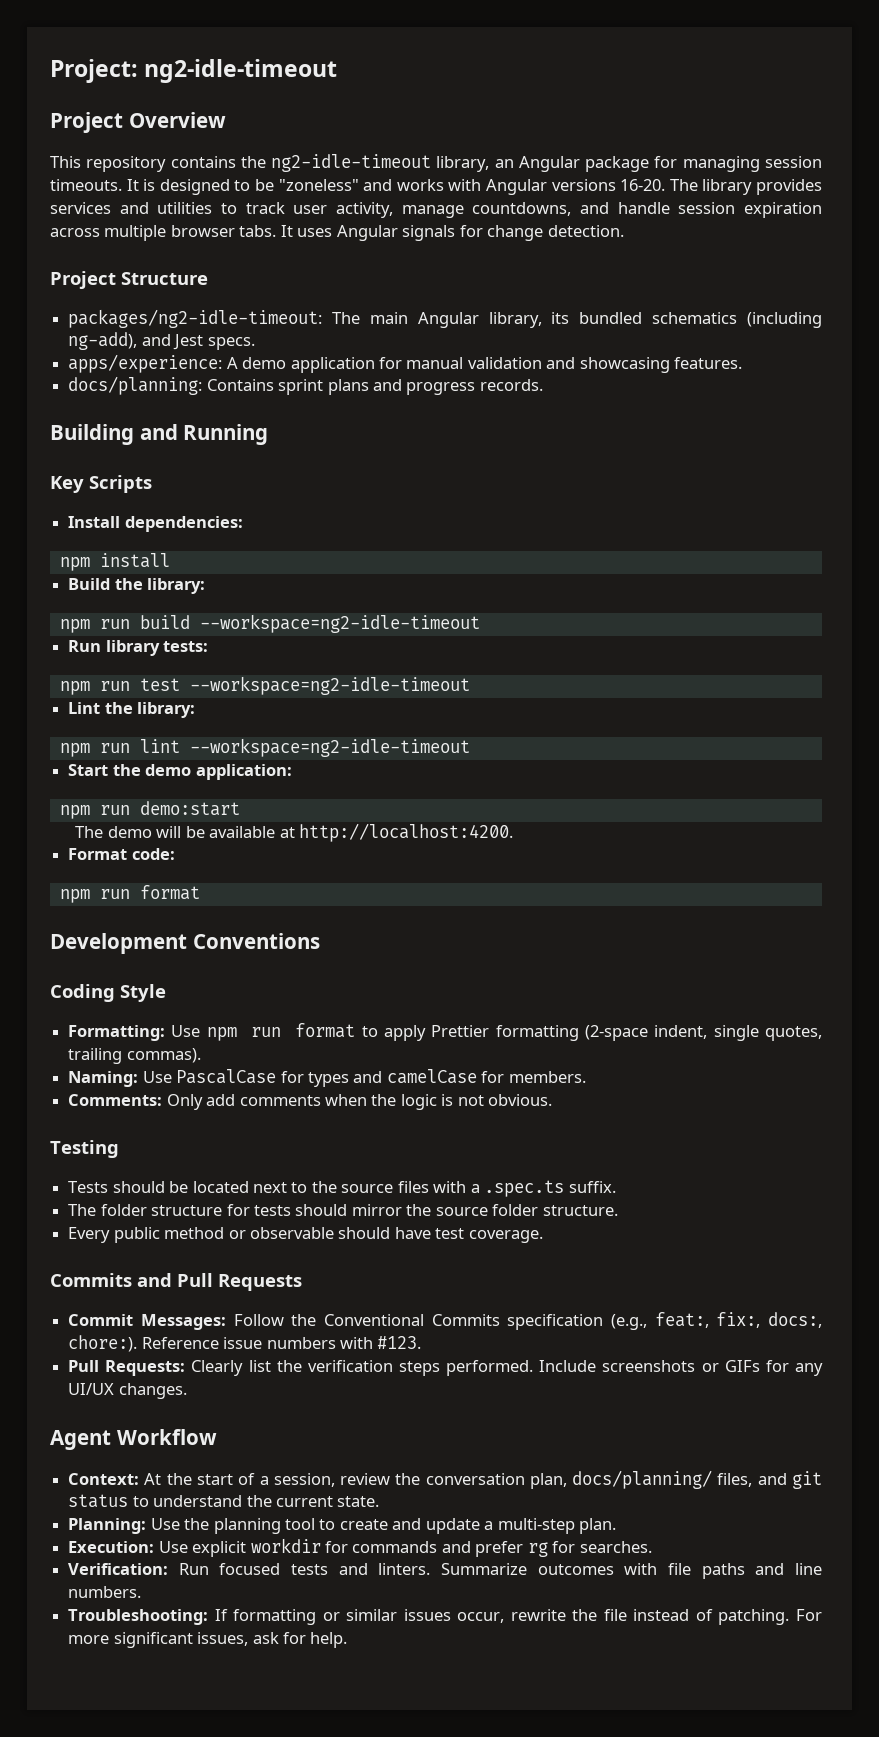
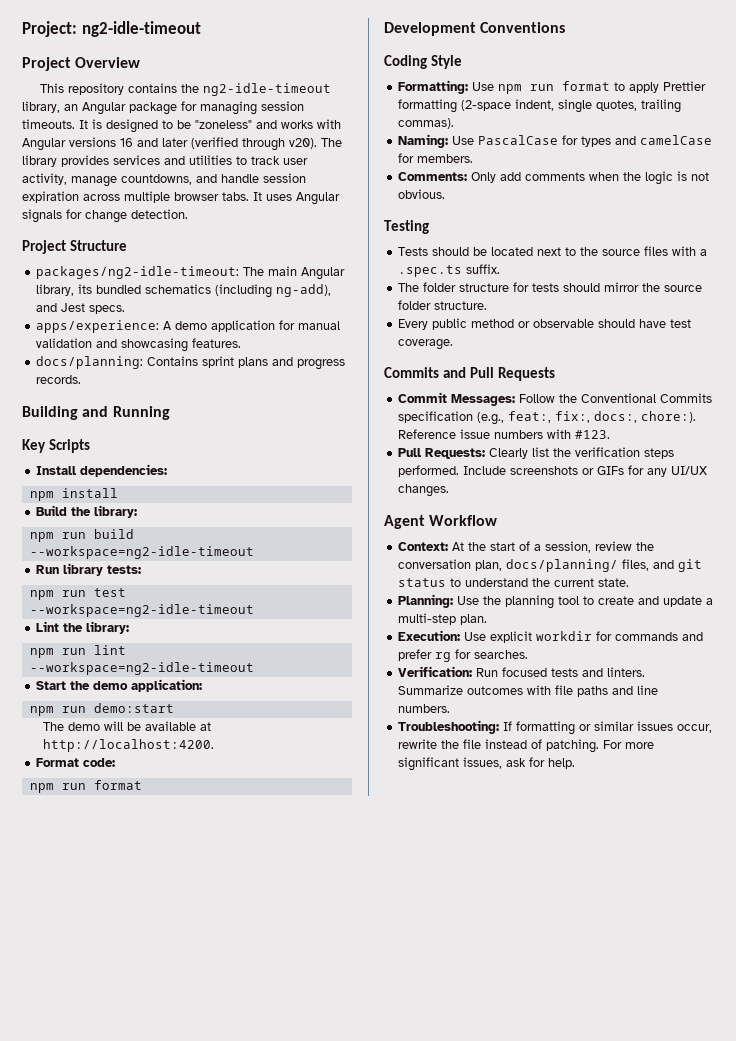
[620,179,666,191] 16-20. -> [120,137,317,151] 16 and later (verified through v20).

